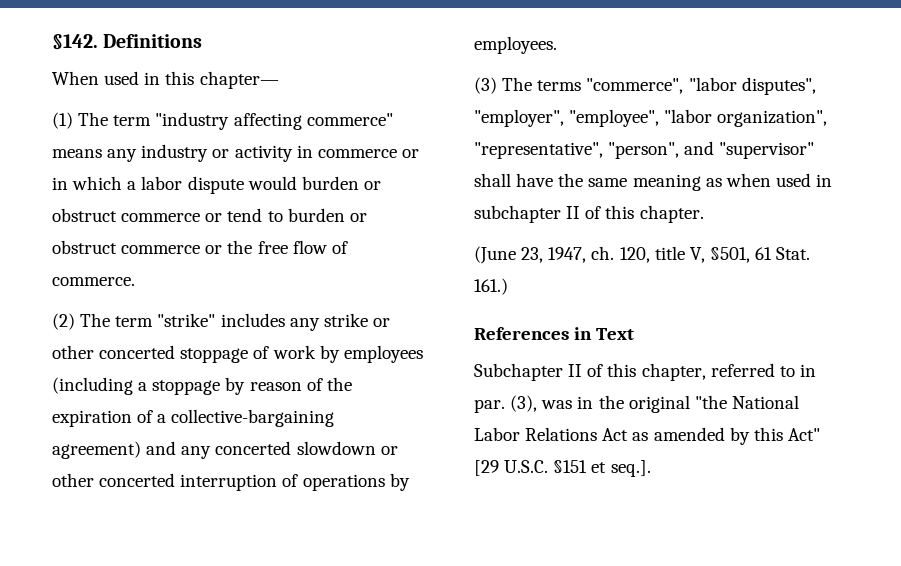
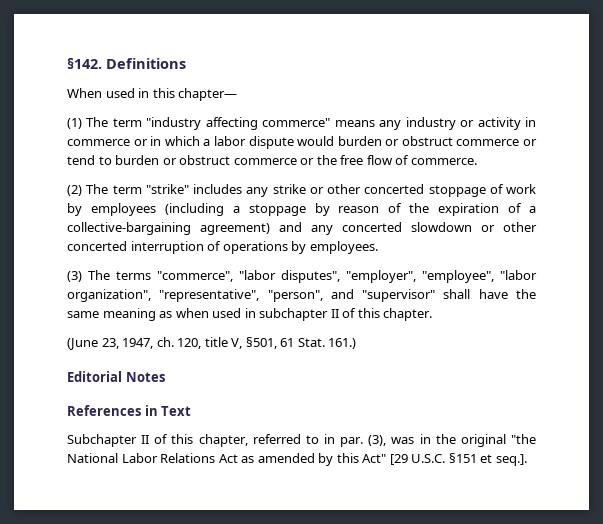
(508, 286) none -> [67,371,165,382] // Editorial Notes

